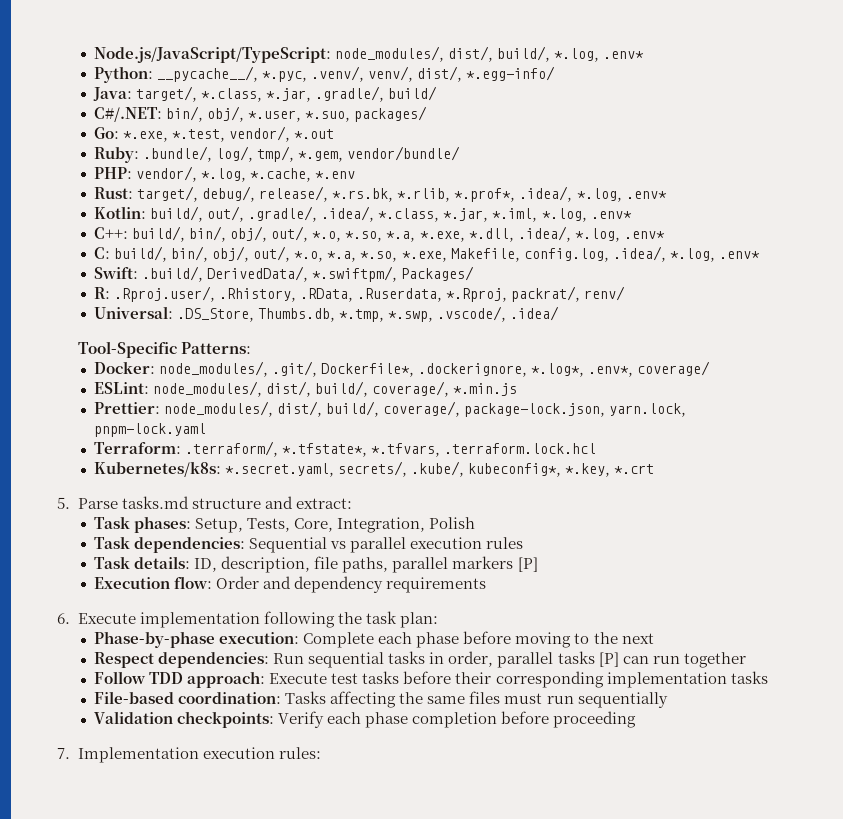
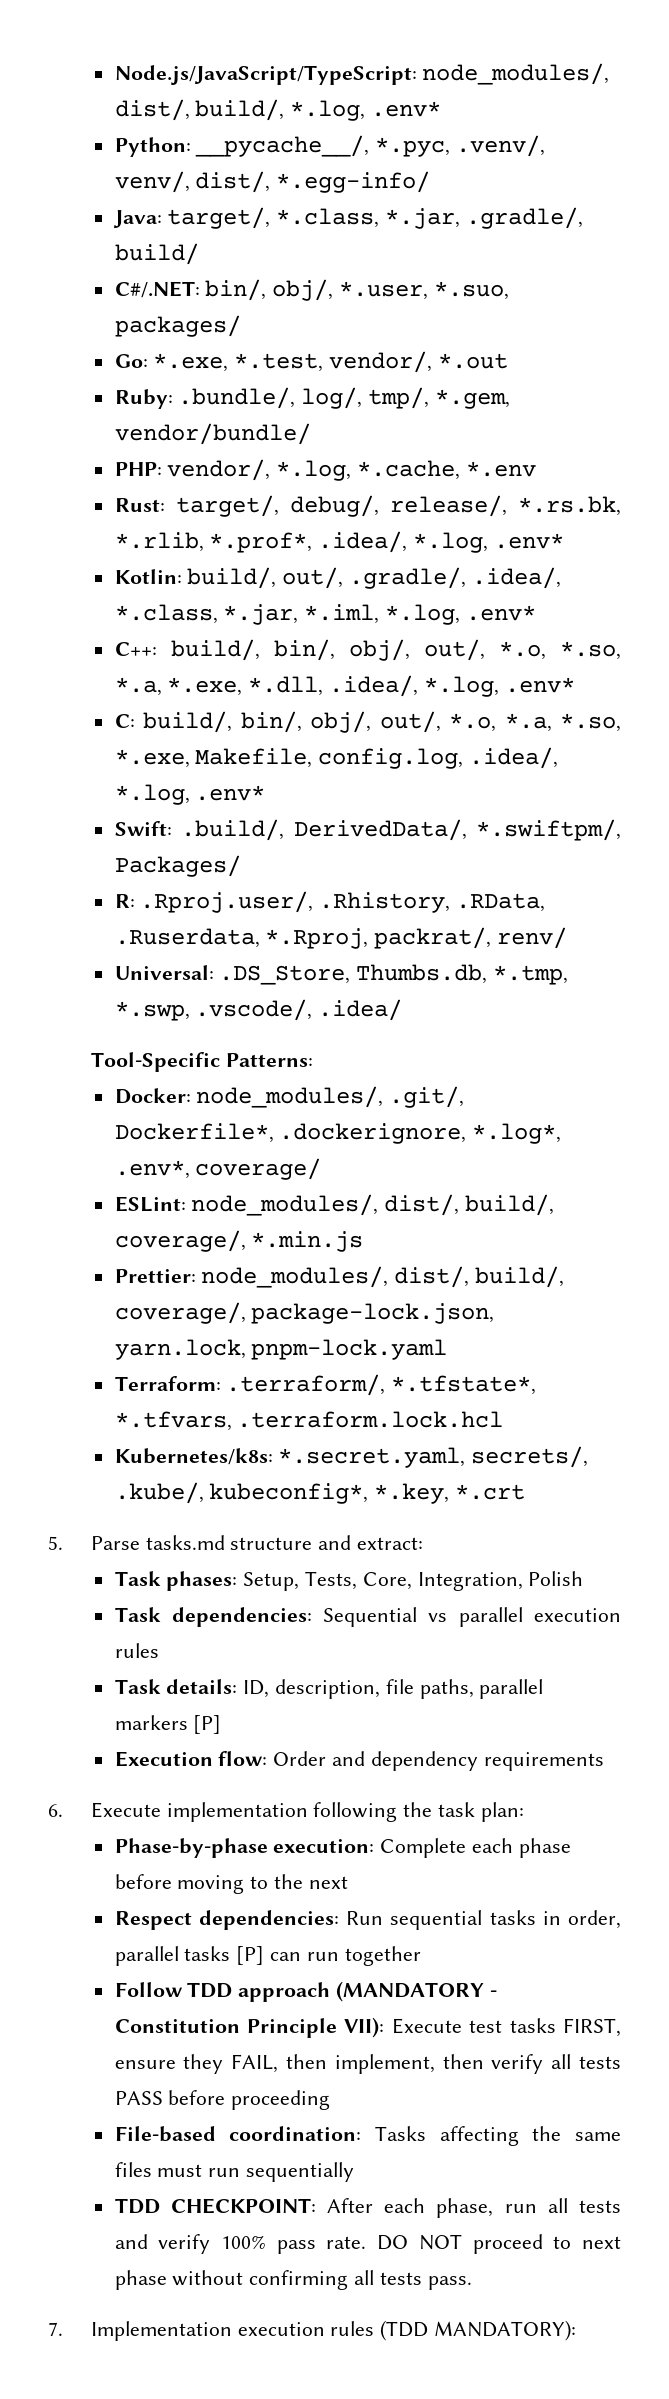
[187,671,768,688] approach: Execute test tasks before their corresponding implementation tasks -> [238,1981,497,2002] [114,2017,621,2038] [114,2054,622,2074] [114,2090,331,2110] approach (MANDATORY - Constitution Principle VII): Execute test tasks FIRST, ensure they FAIL, then implement, then verify all tests PASS before proceeding
[94,711,637,728] Validation checkpoints: Verify each phase completion before proceeding -> [114,2198,622,2218] [114,2234,622,2254] [114,2270,472,2290] TDD CHECKPOINT: After each phase, run all tests and verify 100% pass rate. DO NOT proceed to next phase without confirming all tests pass.
[278,747,321,759] rules: -> [330,2320,577,2341] rules (TDD MANDATORY):

